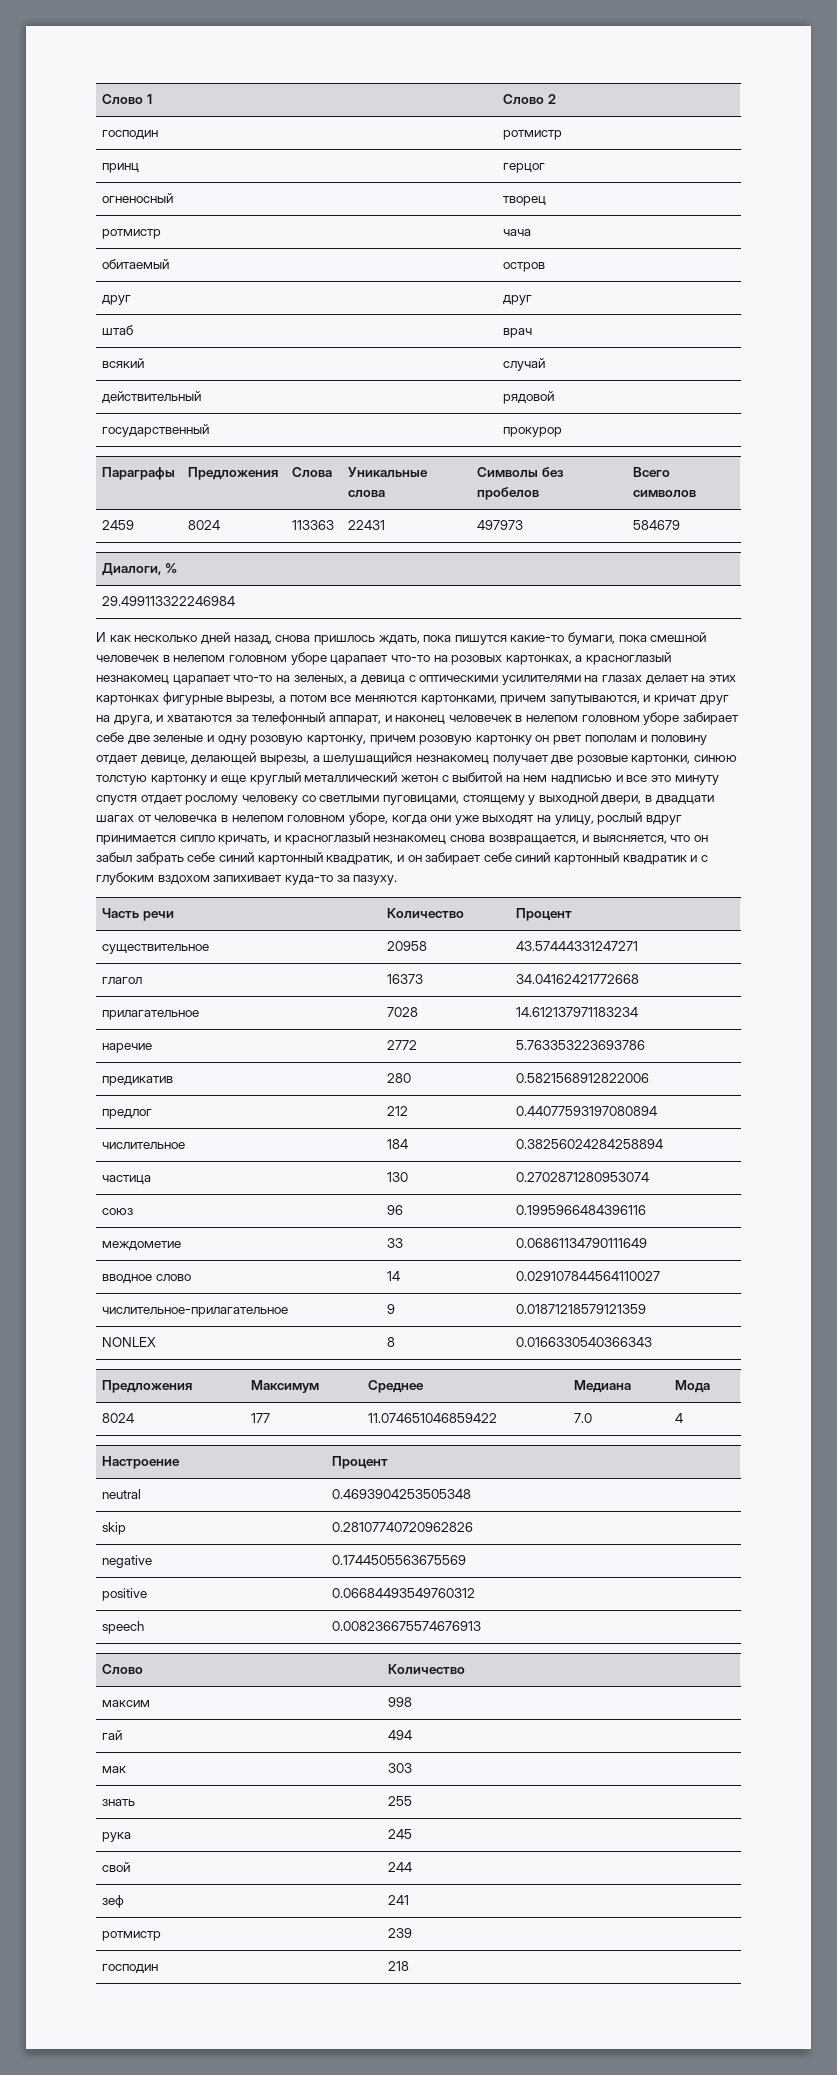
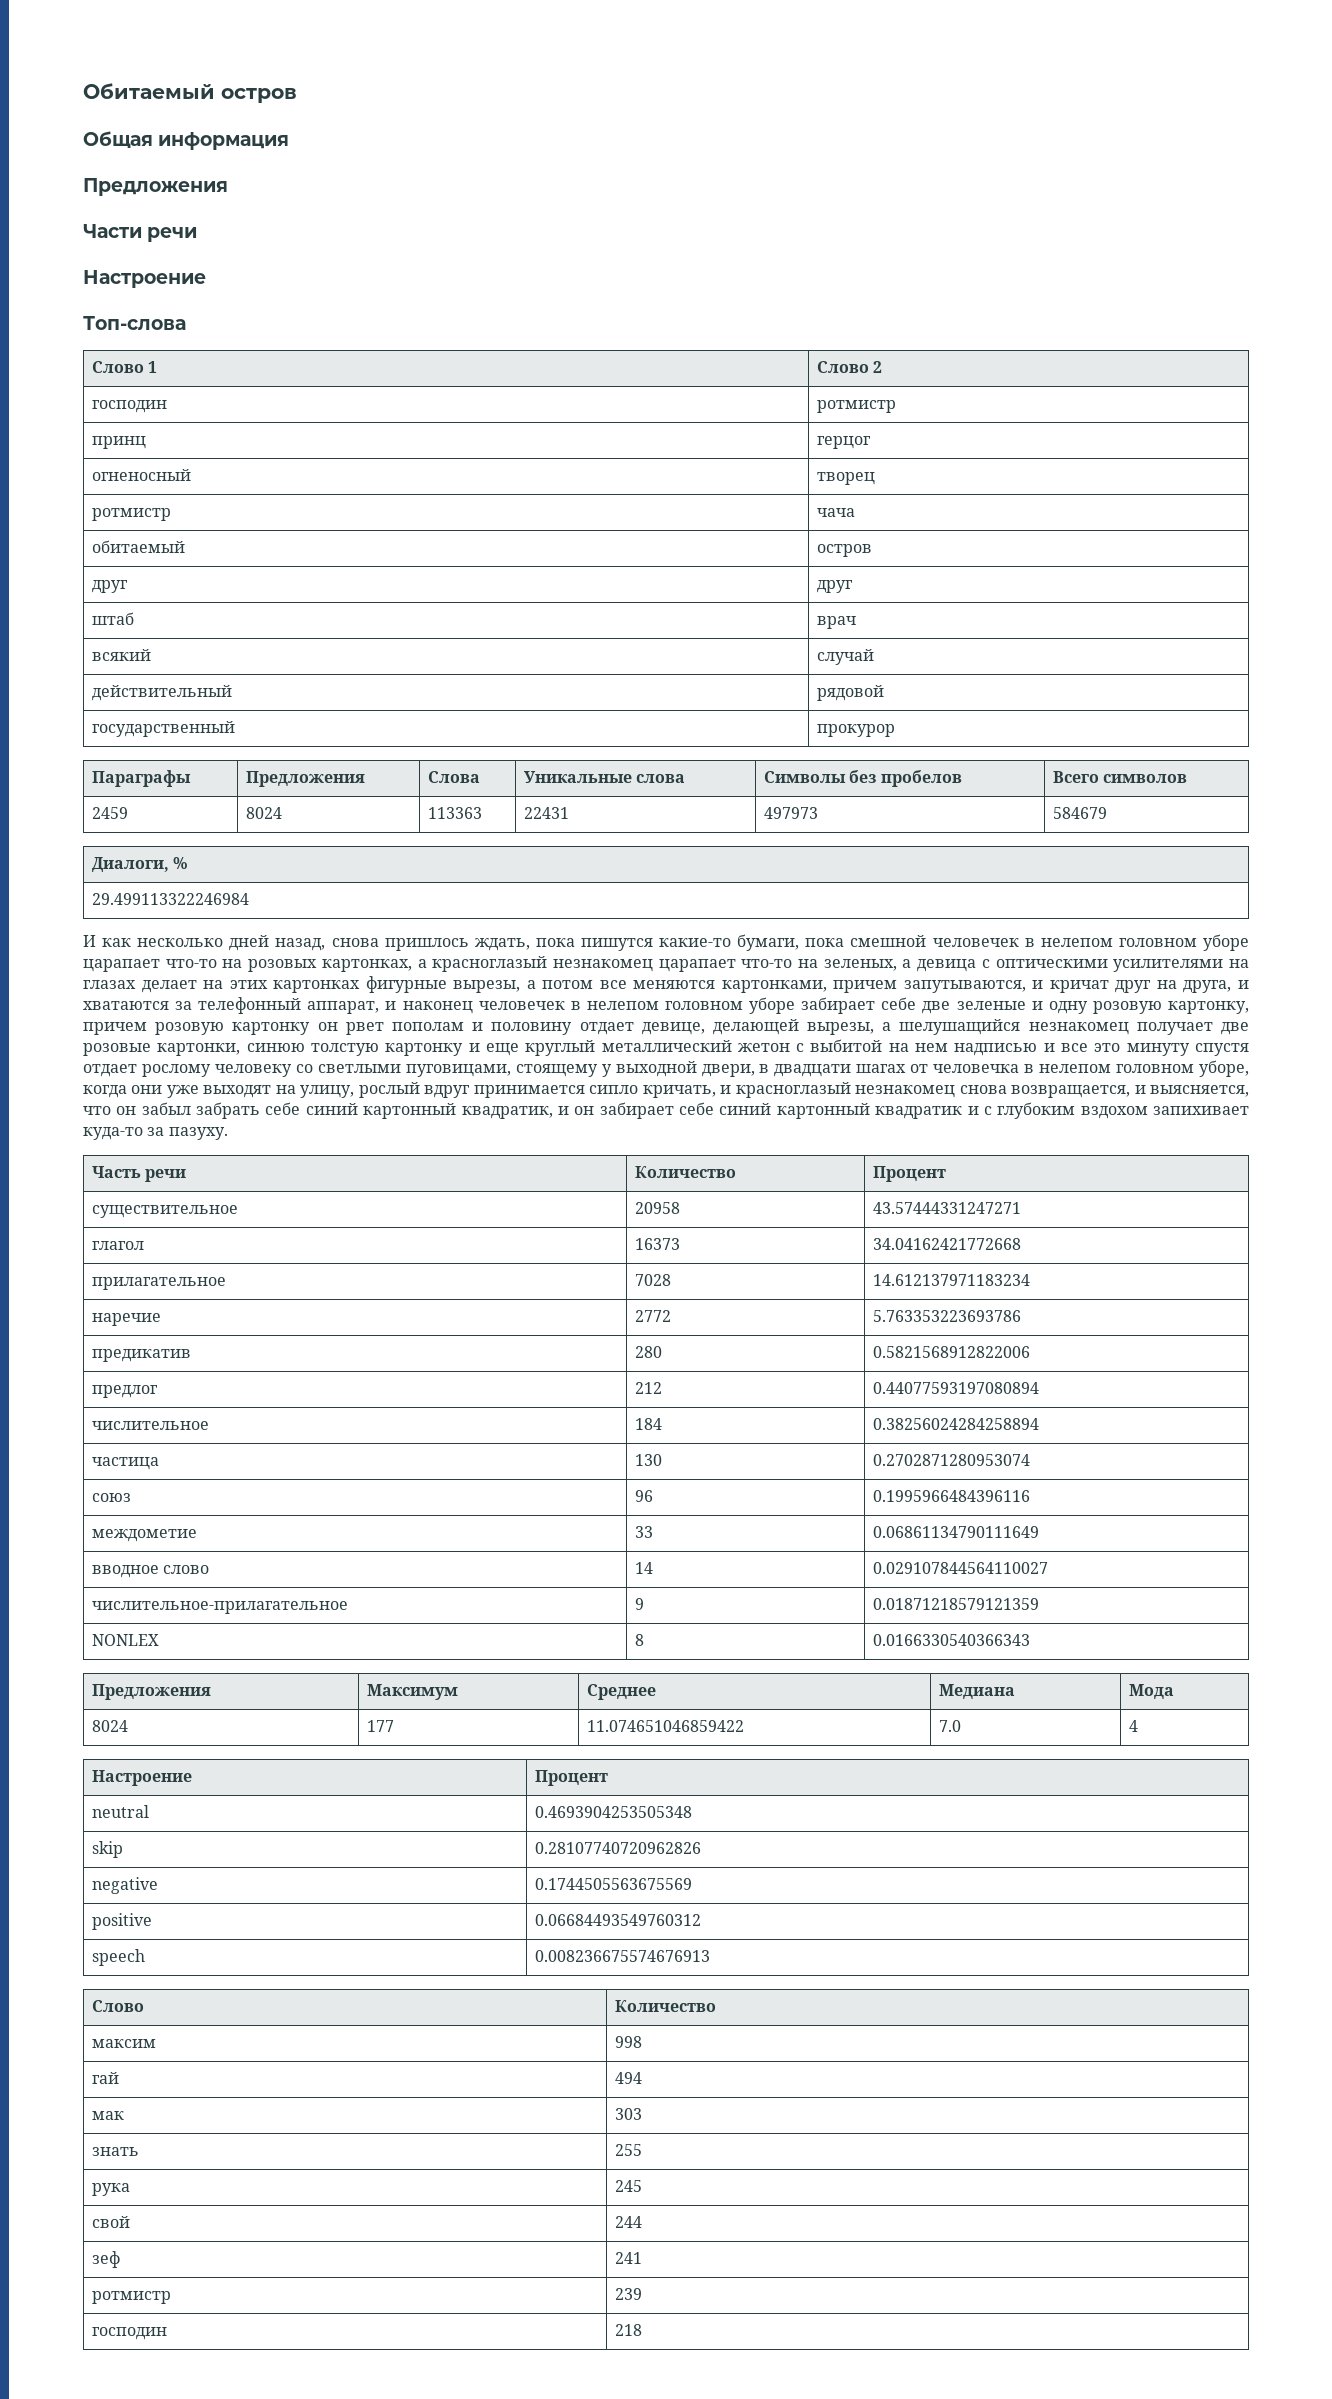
(102, 99) none -> [83,83,297,103] [83,131,290,150] [83,178,228,196] [83,224,198,242] [83,270,206,288] [83,316,186,330] Обитаемый остров // Общая информация // Предложения // Части речи // Настроение // Топ-слова //

